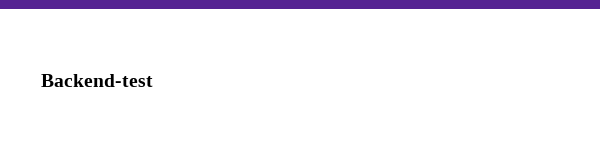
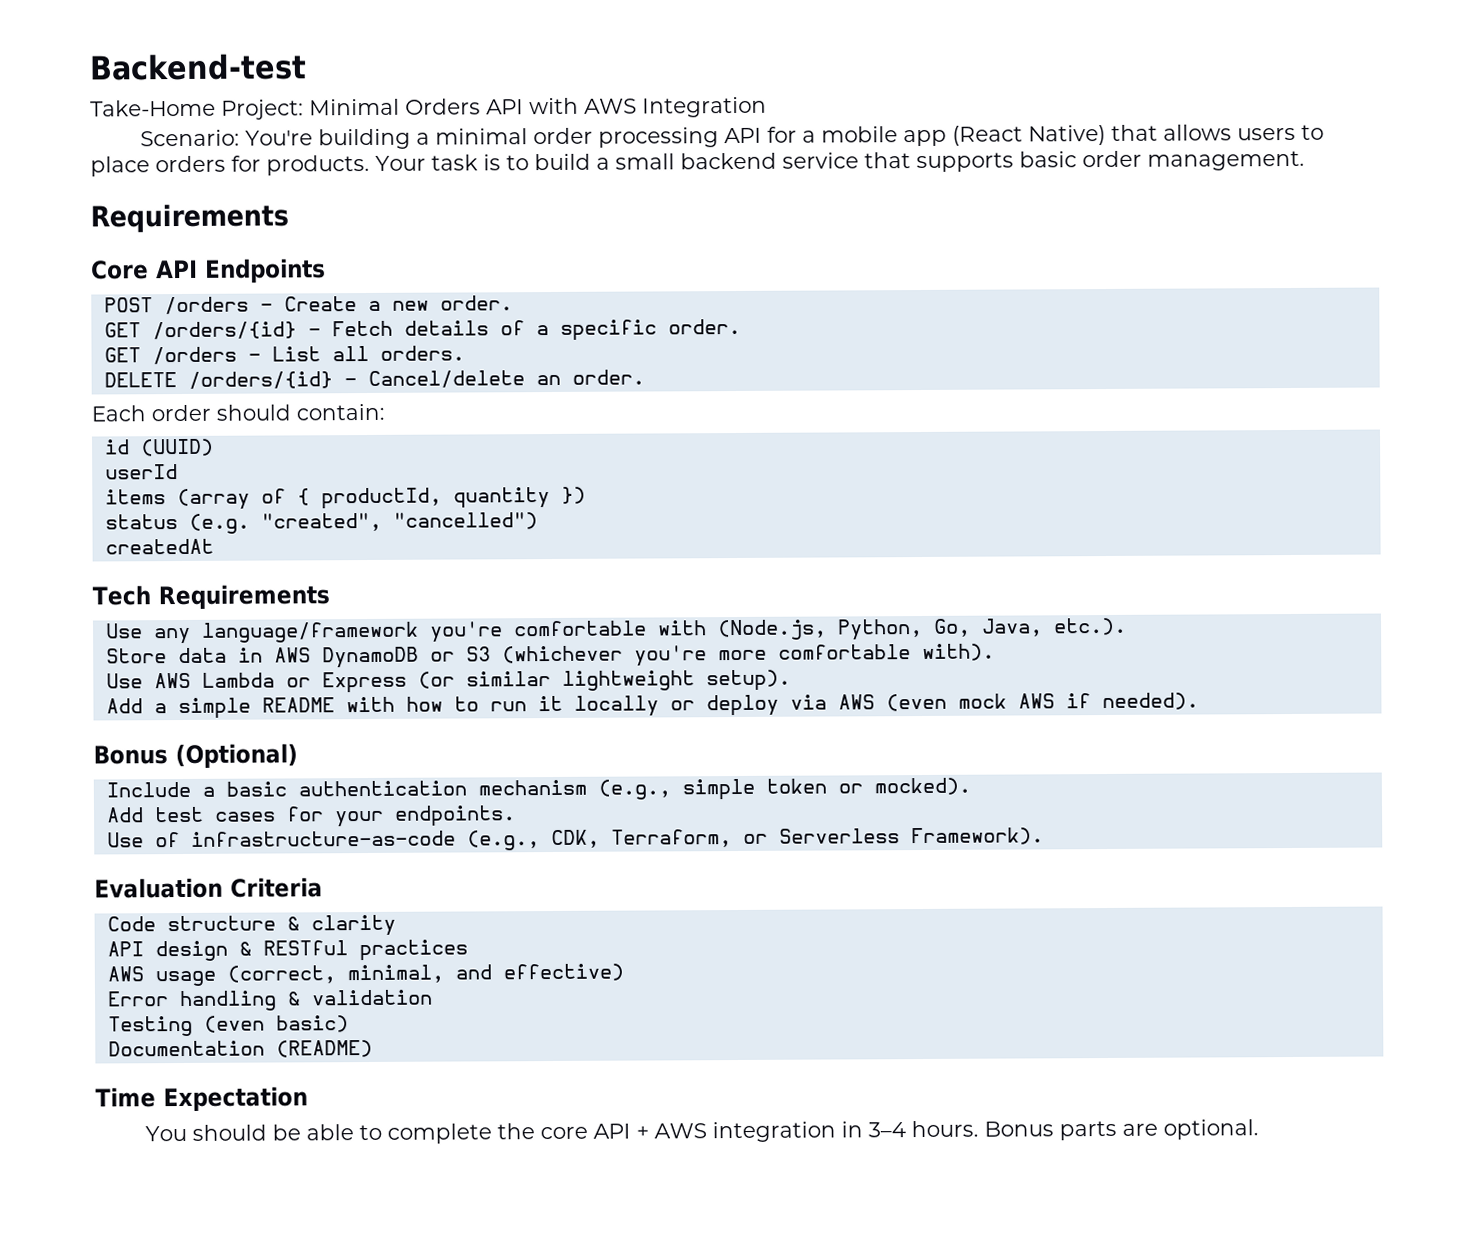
(153, 80) none -> [90,96,767,120] [139,124,1324,150] [90,150,1305,177] [90,203,289,233] [91,258,326,283] [103,295,513,315] [103,318,741,341] [103,345,465,365] [103,369,645,389] [91,403,385,422] [103,438,214,457] [104,464,178,480] [104,486,586,511] [104,512,538,534] [104,538,214,555] [92,584,330,610] [104,617,1127,645] [105,643,995,669] [105,669,791,694] [105,692,1199,720] [93,743,298,769] [105,777,971,801] [105,805,516,828] [106,827,1044,851] [94,877,323,899] [106,914,396,937] [106,939,468,962] [106,963,624,987] [106,989,433,1012] [107,1015,349,1037] [107,1039,373,1058] [95,1086,308,1112] [144,1119,1259,1144] // Take-Home Project: Minimal Orders API with AWS Integration // Scenario: You're building a minimal order processing API for a mobile app (React Native) that allows users to place orders for products. Your task is to build a small backend service that supports basic order management. // Requirements // Core API Endpoints // POST /orders – Create a new order. // GET /orders/{id} – Fetch details of a specific order. // GET /orders – List all orders. // DELETE /orders/{id} – Cancel/delete an order. // Each order should contain: // id (UUID) // userId // items (array of { productId, quantity }) // status (e.g. "created", "cancelled") // createdAt // Tech Requirements // Use any language/framework you're comfortable with (Node.js, Python, Go, Java, etc.). // Store data in AWS DynamoDB or S3 (whichever you're more comfortable with). // Use AWS Lambda or Express (or similar lightweight setup). // Add a simple README with how to run it locally or deploy via AWS (even mock AWS if needed). // Bonus (Optional) // Include a basic authentication mechanism (e.g., simple token or mocked). // Add test cases for your endpoints. // Use of infrastructure-as-code (e.g., CDK, Terraform, or Serverless Framework). // Evaluation Criteria // Code structure & clarity // API design & RESTful practices // AWS usage (correct, minimal, and effective) // Error handling & validation // Testing (even basic) // Documentation (README) // Time Expectation // You should be able to complete the core API + AWS integration in 3–4 hours. Bonus parts are optional.

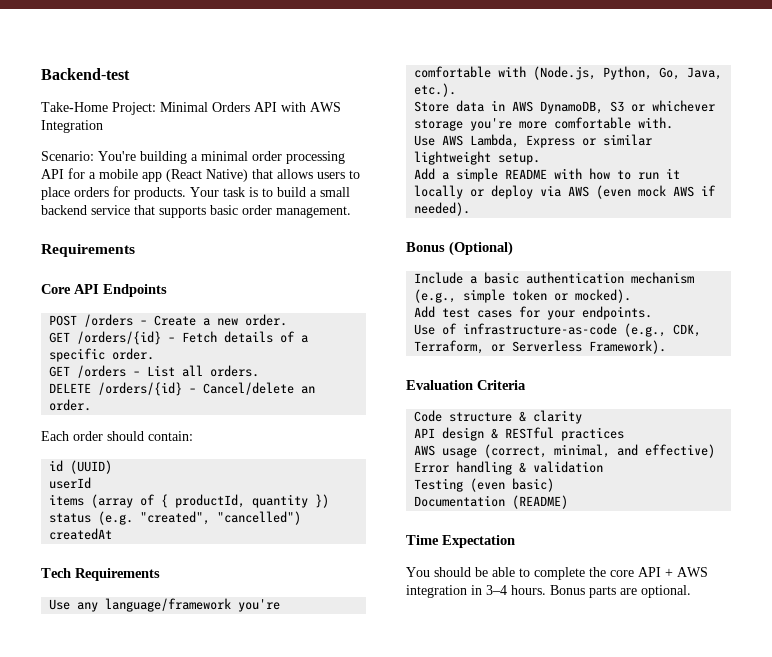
[321,645,623,669] DynamoDB or S3 (whichever -> [540,100,716,114] [414,119,464,131] DynamoDB, S3 or whichever storage
[921,643,995,662] with). -> [638,117,674,129] with.
[201,671,455,694] Lambda or Express (or -> [470,134,597,148] Lambda, Express or
[705,669,791,692] setup). -> [498,153,541,165] setup.

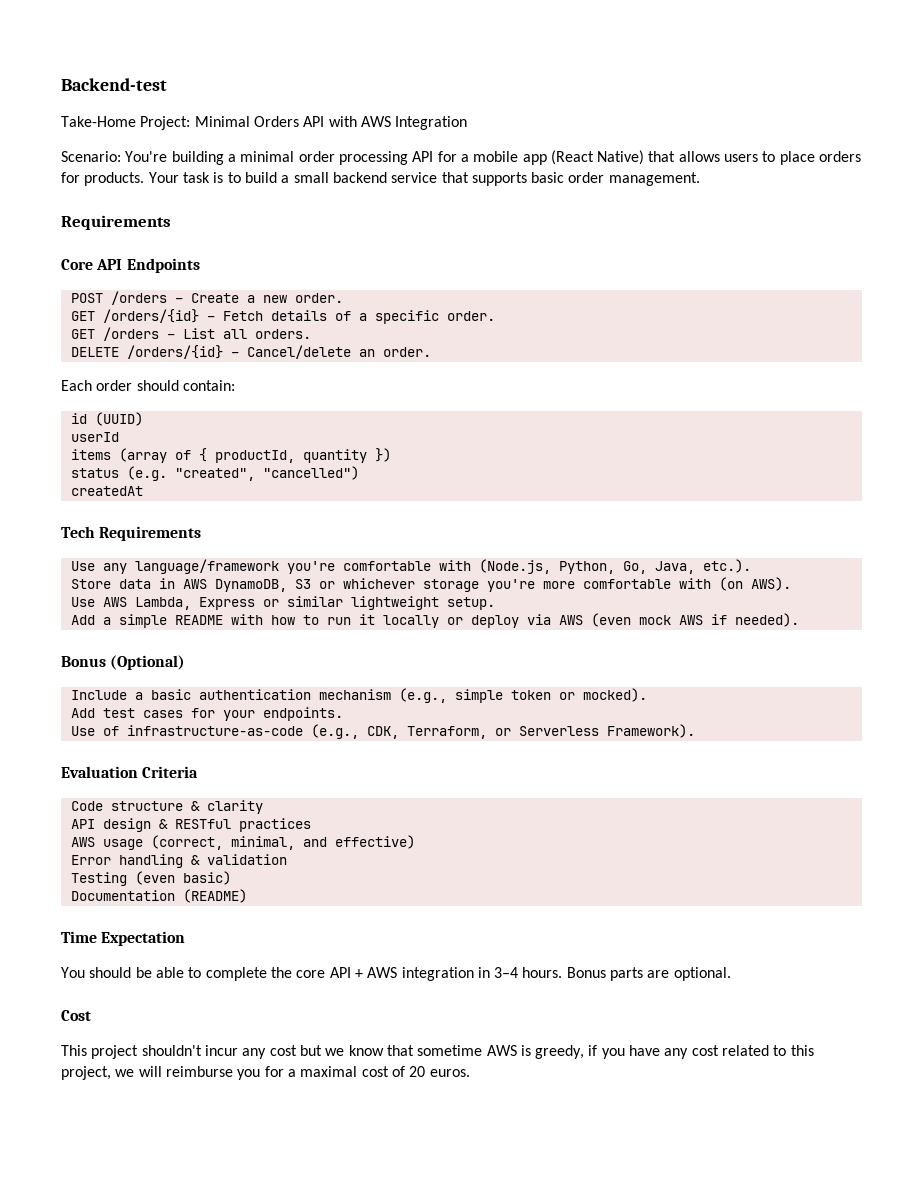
[638,117,674,129] with. -> [678,577,791,591] with (on AWS).
(691, 591) none -> [61,1010,91,1021] [61,1045,814,1059] [61,1066,470,1080] // Cost // This project shouldn't incur any cost but we know that sometime AWS is greedy, if you have any cost related to this project, we will reimburse you for a maximal cost of 20 euros.

